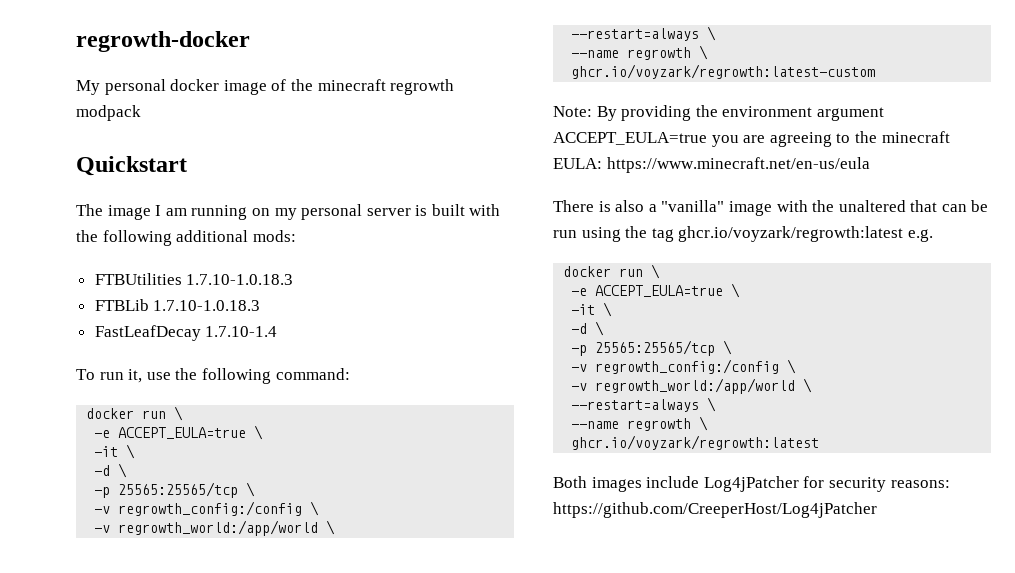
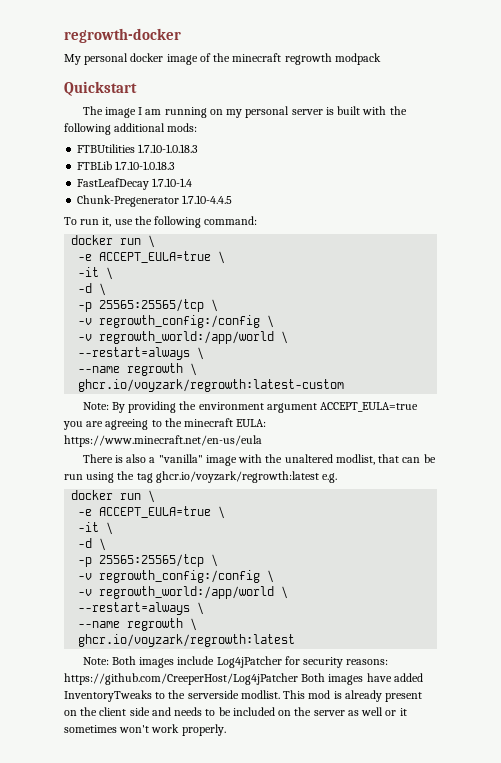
(278, 331) none -> [77,195,233,207] // Chunk-Pregenerator 1.7.10-4.4.5
(906, 206) none -> [335,454,375,465] modlist,
(820, 442) none -> [82,657,109,665] Note:
(877, 510) none -> [301,673,423,685] [64,690,423,702] [64,707,407,716] [64,724,226,736] Both images have added InventoryTweaks to the serverside modlist. This mod is already present on the client side and needs to be included on the server as well or it sometimes won't work properly.

